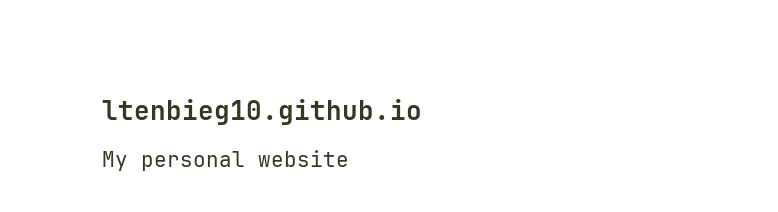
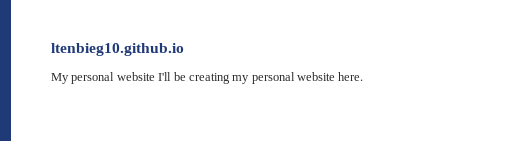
(349, 158) none -> [158,72,364,84] I'll be creating my personal website here.

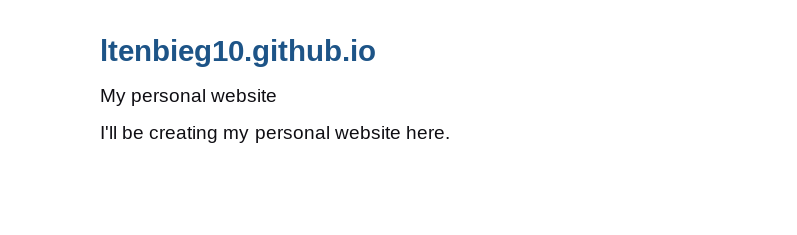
(155, 76) none -> (278, 95) //

